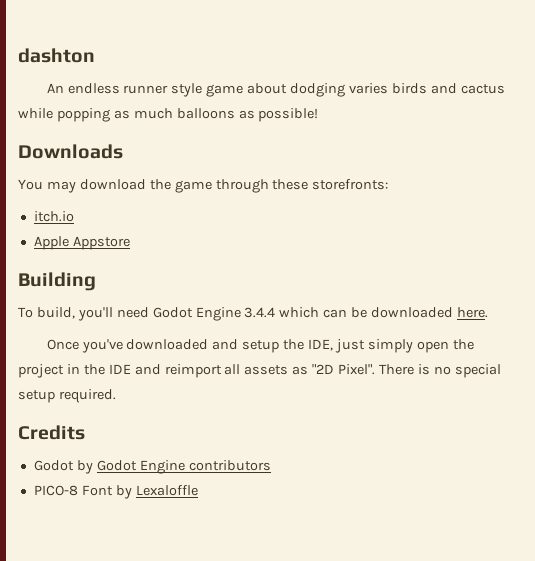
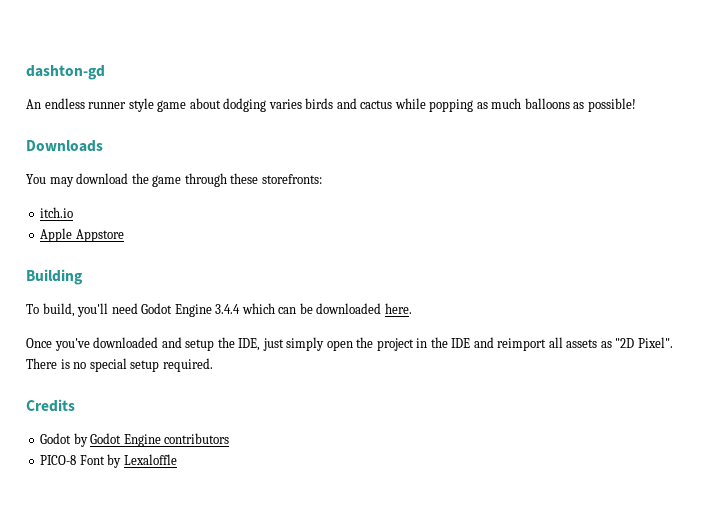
[18,48,95,63] dashton -> [26,65,105,80] dashton-gd

